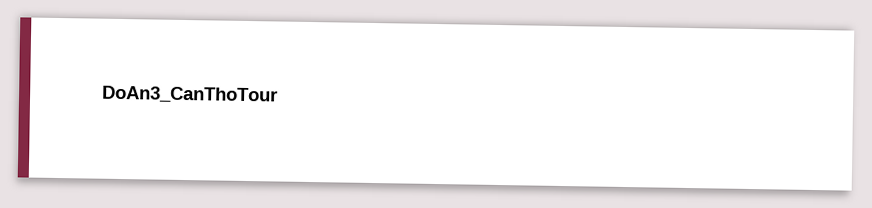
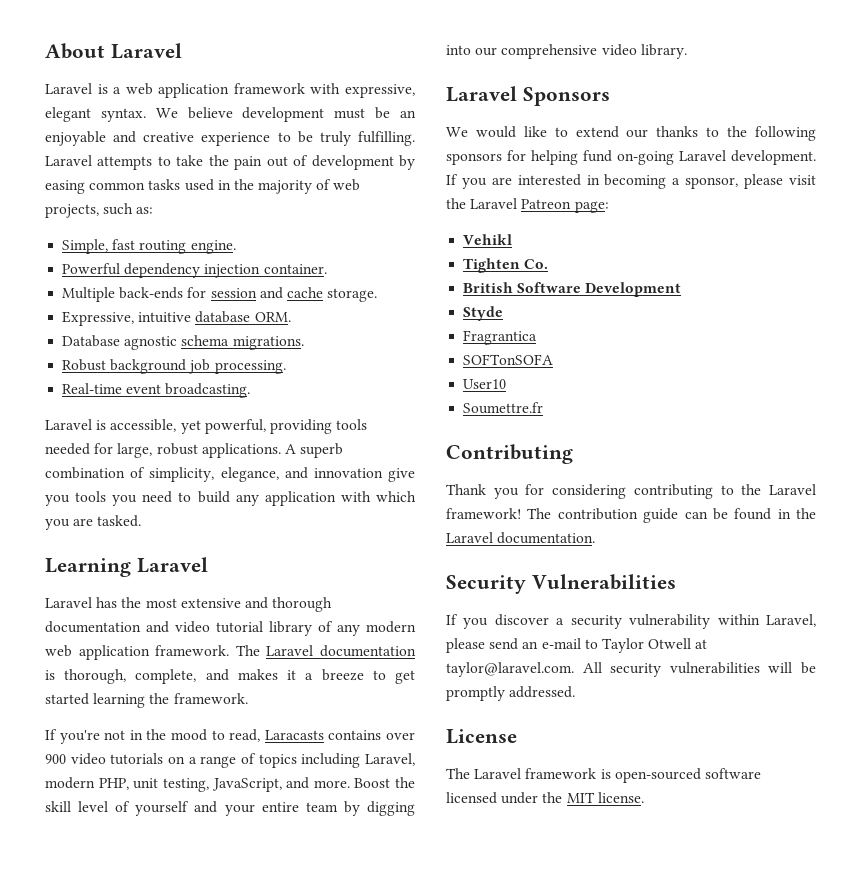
[102,85,278,104] DoAn3_CanThoTour -> [45,43,182,59] [45,83,415,98] [45,107,416,122] [45,131,415,146] [45,155,416,170] [45,179,361,194] [45,203,154,218] [62,239,236,254] [62,263,327,278] [62,287,378,302] [62,311,291,326] [62,335,304,350] [62,359,286,374] [62,383,251,398] [45,419,368,434] [45,443,344,458] [45,467,415,482] [45,491,416,506] [45,515,142,530] [45,557,208,577] [45,597,333,612] [45,621,416,636] [45,645,416,660] [45,669,416,684] [45,693,248,708] [45,729,415,744] [45,753,415,768] [45,777,415,792] [45,801,415,816] [446,44,687,59] [446,86,610,106] [446,126,816,141] [446,150,816,165] [446,174,816,189] [446,198,609,213] [463,234,513,245] [463,258,549,273] [463,282,682,297] [463,306,504,321] [463,330,538,345] [463,354,554,365] [463,379,507,389] [463,402,544,414] [446,444,573,464] [446,484,816,499] [446,508,816,523] [446,532,596,544] [446,574,676,594] [446,614,816,629] [446,638,708,653] [446,662,816,677] [446,686,576,701] [446,729,517,744] [446,768,761,783] [446,792,644,804] About Laravel // Laravel is a web application framework with expressive, elegant syntax. We believe development must be an enjoyable and creative experience to be truly fulfilling. Laravel attempts to take the pain out of development by easing common tasks used in the majority of web projects, such as: // Simple, fast routing engine. // Powerful dependency injection container. // Multiple back-ends for session and cache storage. // Expressive, intuitive database ORM. // Database agnostic schema migrations. // Robust background job processing. // Real-time event broadcasting. // Laravel is accessible, yet powerful, providing tools needed for large, robust applications. A superb combination of simplicity, elegance, and innovation give you tools you need to build any application with which you are tasked. // Learning Laravel // Laravel has the most extensive and thorough documentation and video tutorial library of any modern web application framework. The Laravel documentation is thorough, complete, and makes it a breeze to get started learning the framework. // If you're not in the mood to read, Laracasts contains over 900 video tutorials on a range of topics including Laravel, modern PHP, unit testing, JavaScript, and more. Boost the skill level of yourself and your entire team by digging into our comprehensive video library. // Laravel Sponsors // We would like to extend our thanks to the following sponsors for helping fund on-going Laravel development. If you are interested in becoming a sponsor, please visit the Laravel Patreon page: // Vehikl // Tighten Co. // British Software Development // Styde // Fragrantica // SOFTonSOFA // User10 // Soumettre.fr // Contributing // Thank you for considering contributing to the Laravel framework! The contribution guide can be found in the Laravel documentation. // Security Vulnerabilities // If you discover a security vulnerability within Laravel, please send an e-mail to Taylor Otwell at taylor@laravel.com. All security vulnerabilities will be promptly addressed. // License // The Laravel framework is open-sourced software licensed under the MIT license.

